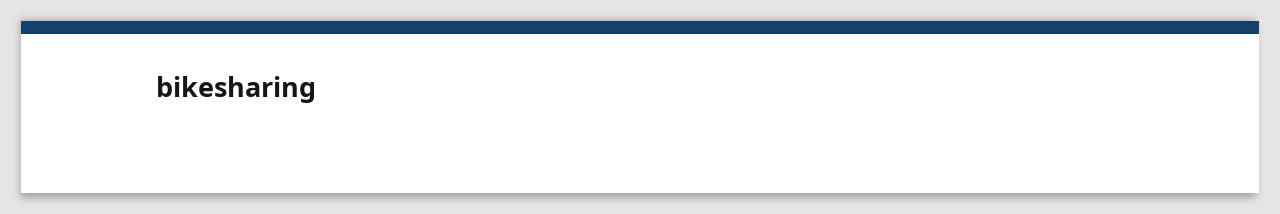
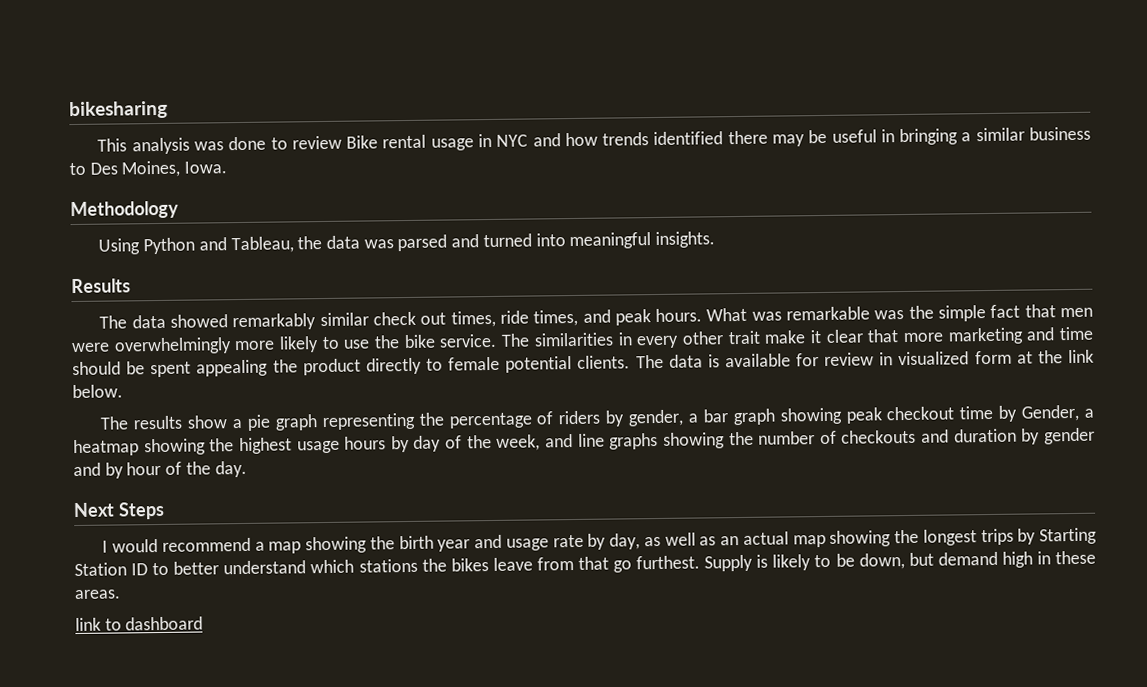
(316, 89) none -> [97,126,1092,155] [69,160,228,178] [70,200,179,220] [98,231,716,255] [71,278,131,294] [99,304,1093,331] [71,326,1093,355] [72,349,1094,378] [72,384,123,399] [100,404,1094,431] [73,427,1095,457] [73,460,247,479] [73,501,165,520] [102,527,1098,554] [74,550,1097,577] [74,589,121,600] [75,616,204,632] // This analysis was done to review Bike rental usage in NYC and how trends identified there may be useful in bringing a similar business to Des Moines, Iowa. // Methodology // Using Python and Tableau, the data was parsed and turned into meaningful insights. // Results // The data showed remarkably similar check out times, ride times, and peak hours. What was remarkable was the simple fact that men were overwhelmingly more likely to use the bike service. The similarities in every other trait make it clear that more marketing and time should be spent appealing the product directly to female potential clients. The data is available for review in visualized form at the link below. // The results show a pie graph representing the percentage of riders by gender, a bar graph showing peak checkout time by Gender, a heatmap showing the highest usage hours by day of the week, and line graphs showing the number of checkouts and duration by gender and by hour of the day. // Next Steps // I would recommend a map showing the birth year and usage rate by day, as well as an actual map showing the longest trips by Starting Station ID to better understand which stations the bikes leave from that go furthest. Supply is likely to be down, but demand high in these areas. // link to dashboard

